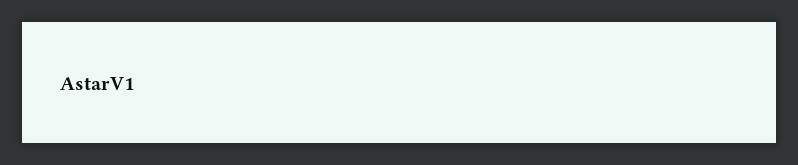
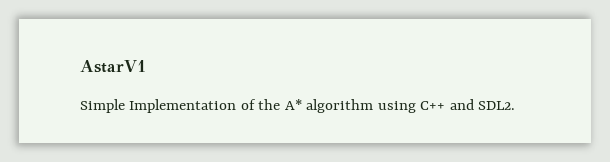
(134, 83) none -> [80,99,516,113] // Simple Implementation of the A* algorithm using C++ and SDL2.

